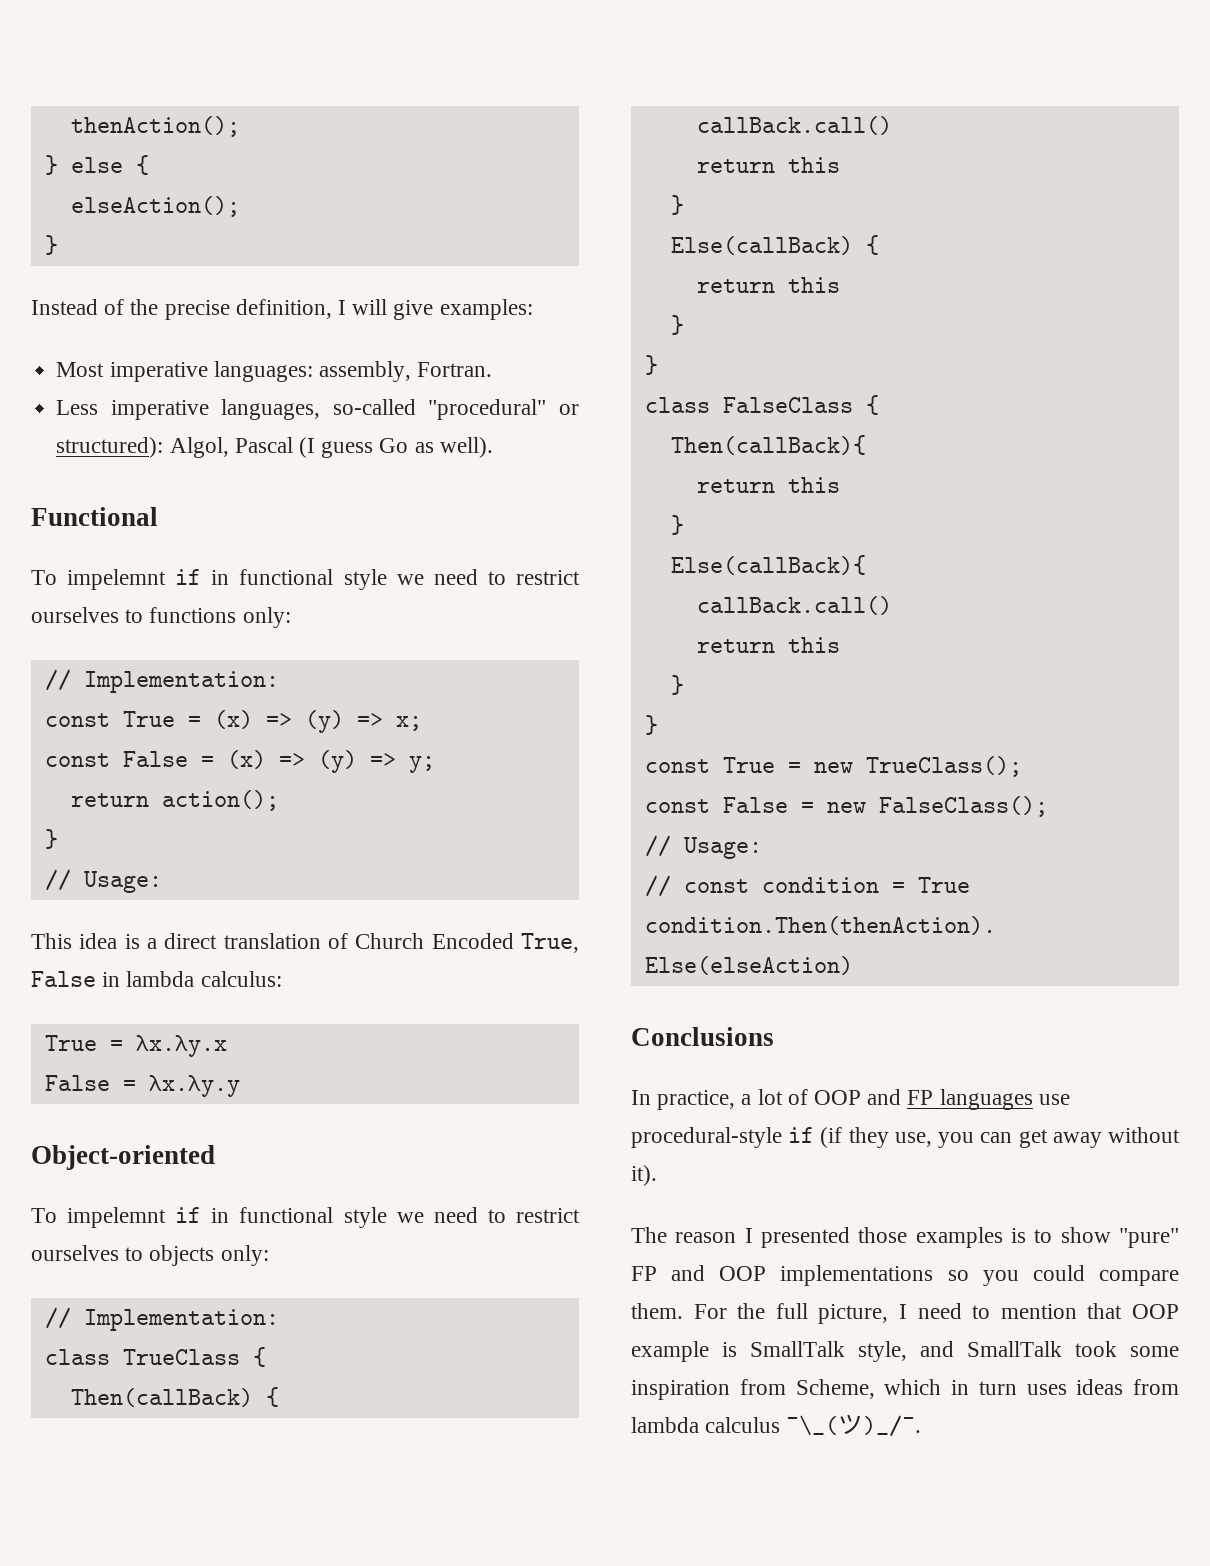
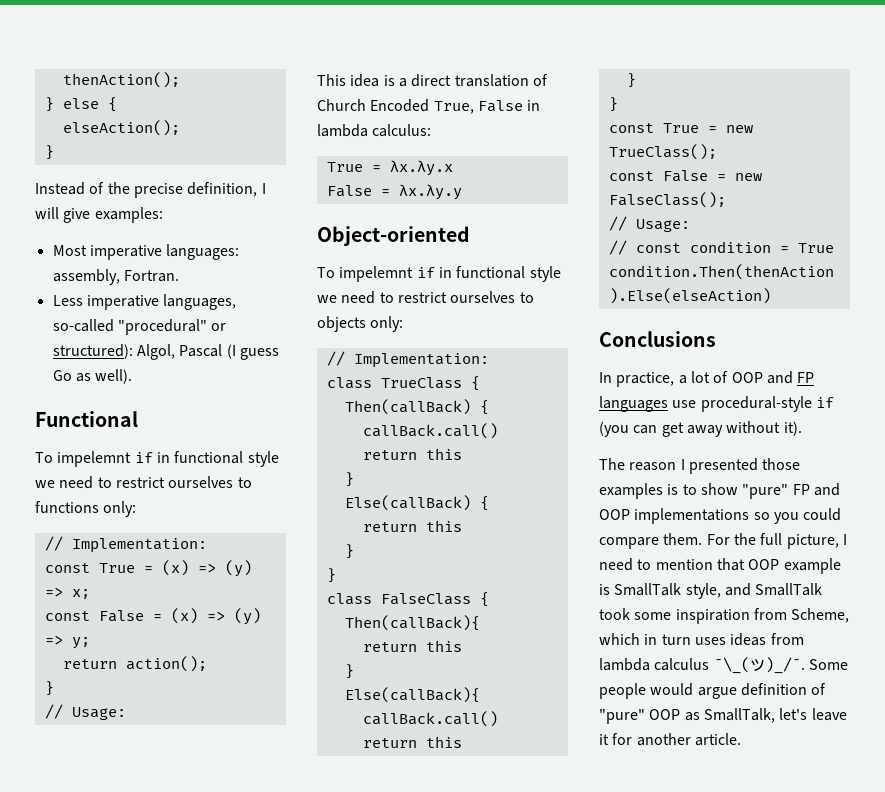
[820,1127,975,1148] (if they use, you -> [599,421,629,437] (you
(922, 1426) none -> [808,659,848,670] [599,683,827,699] [599,708,847,724] [599,733,741,746] Some people would argue definition of "pure" OOP as SmallTalk, let's leave it for another article.

